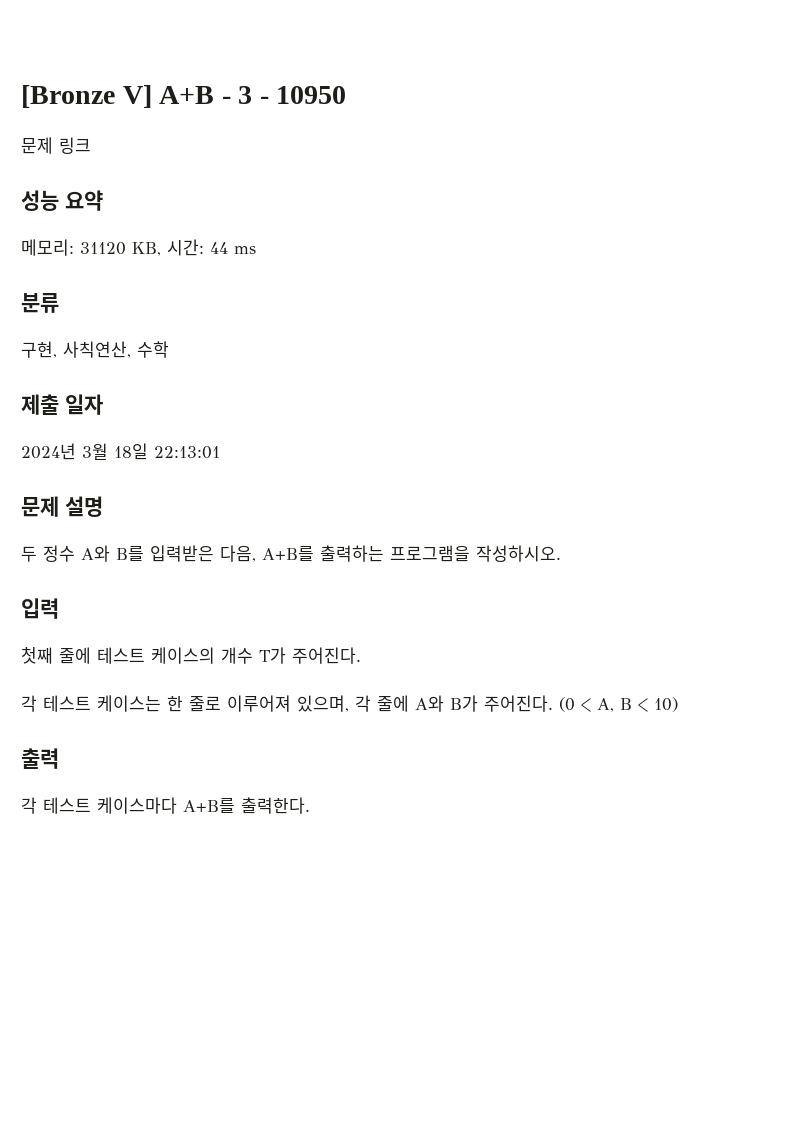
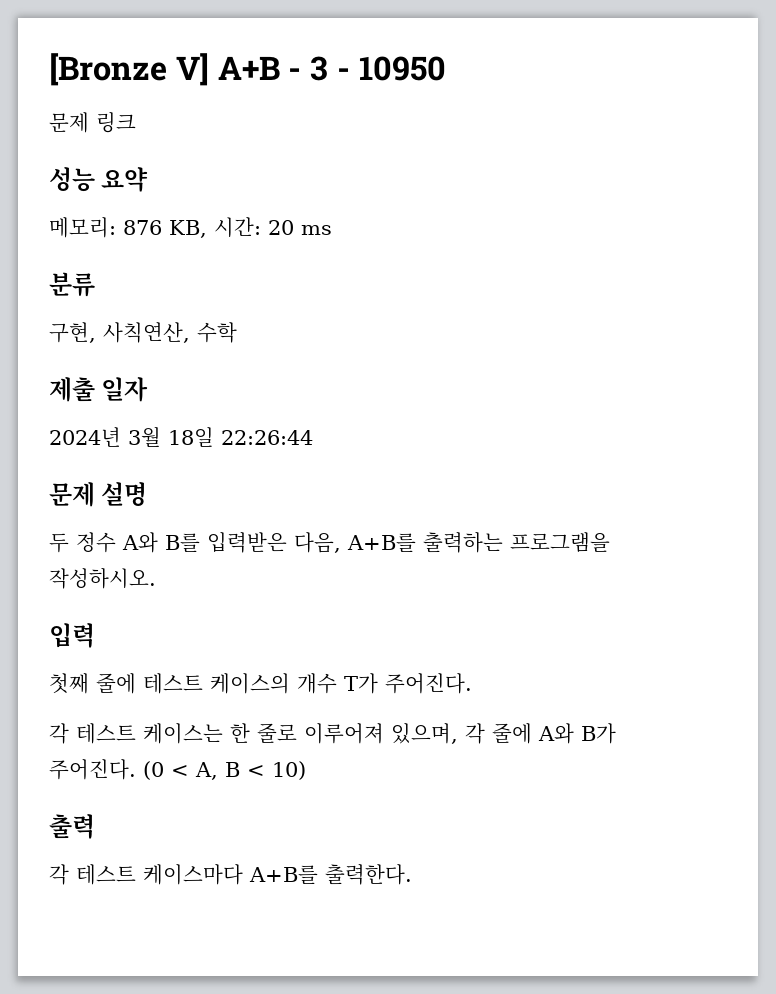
[80,242,126,255] 31120 -> [123,220,162,235] 876
[210,242,228,254] 44 -> [268,220,294,235] 20
[154,446,220,459] 22:13:01 -> [221,430,313,445] 22:26:44

